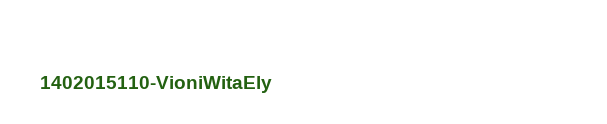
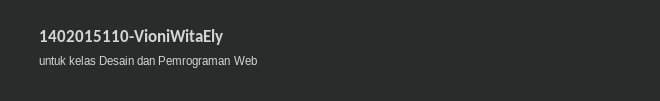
(272, 84) none -> [39,56,257,68] // untuk kelas Desain dan Pemrograman Web

